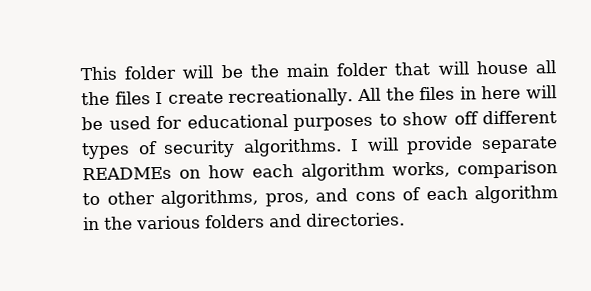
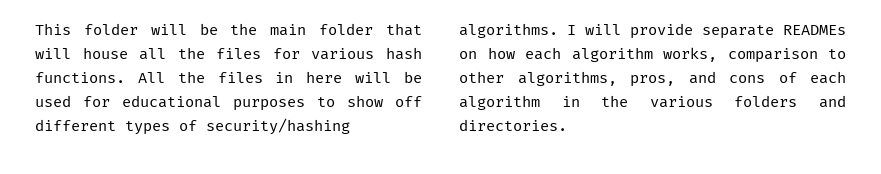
[155,88,354,107] I create recreationally. -> [272,47,422,60] [35,72,125,83] for various hash functions.
[163,139,236,158] security -> [206,118,350,135] security/hashing

